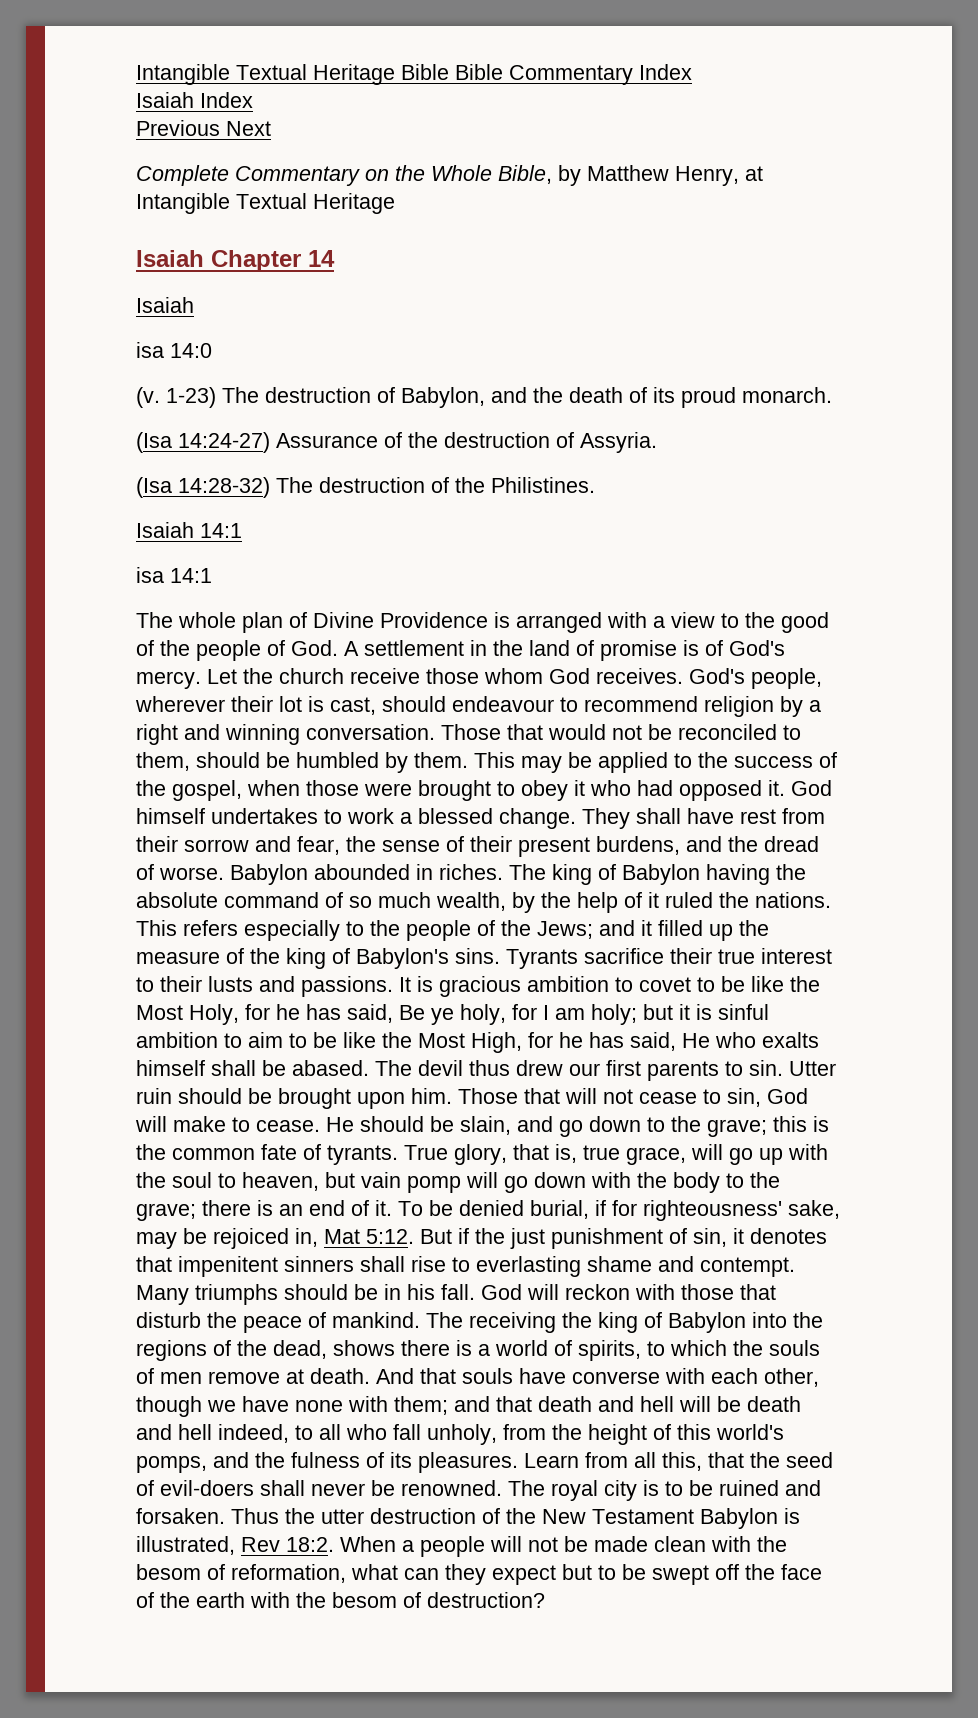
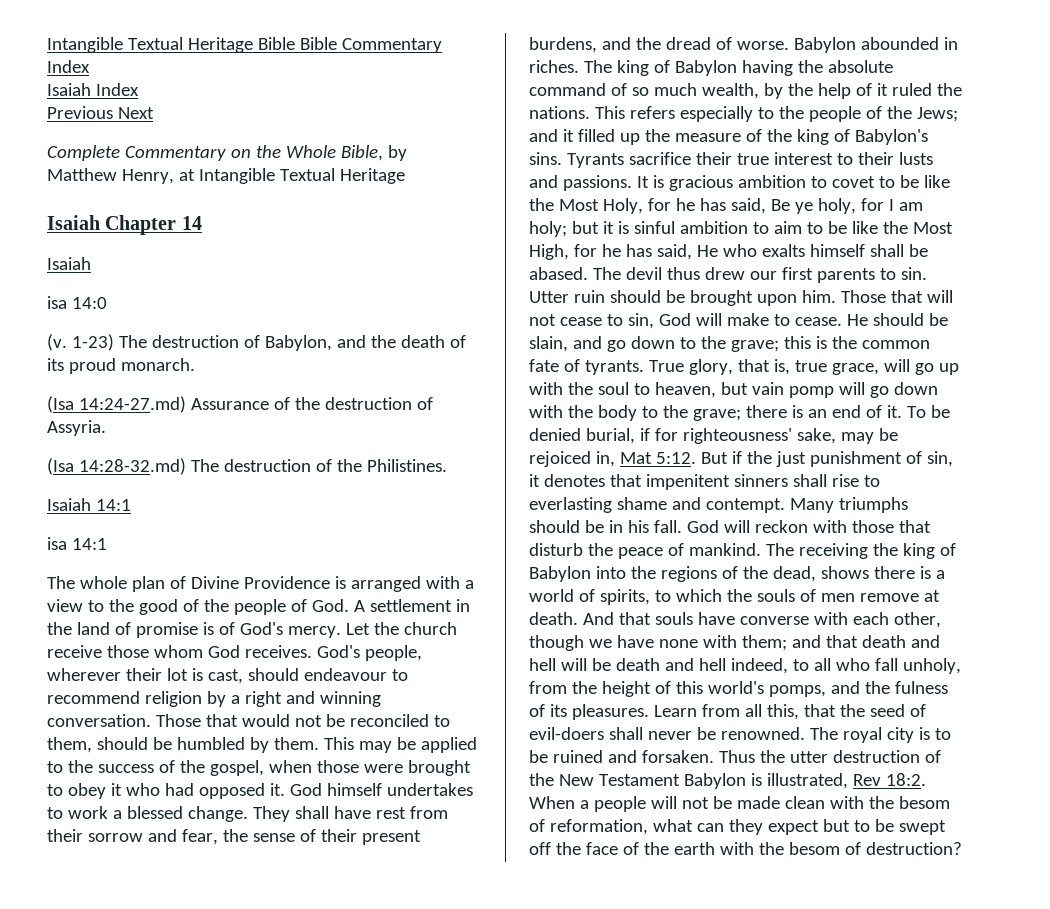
[178,432,270,453] 14:24-27) -> [78,396,186,413] 14:24-27.md)
[178,477,270,498] 14:28-32) -> [78,458,186,475] 14:28-32.md)

